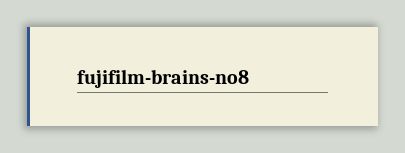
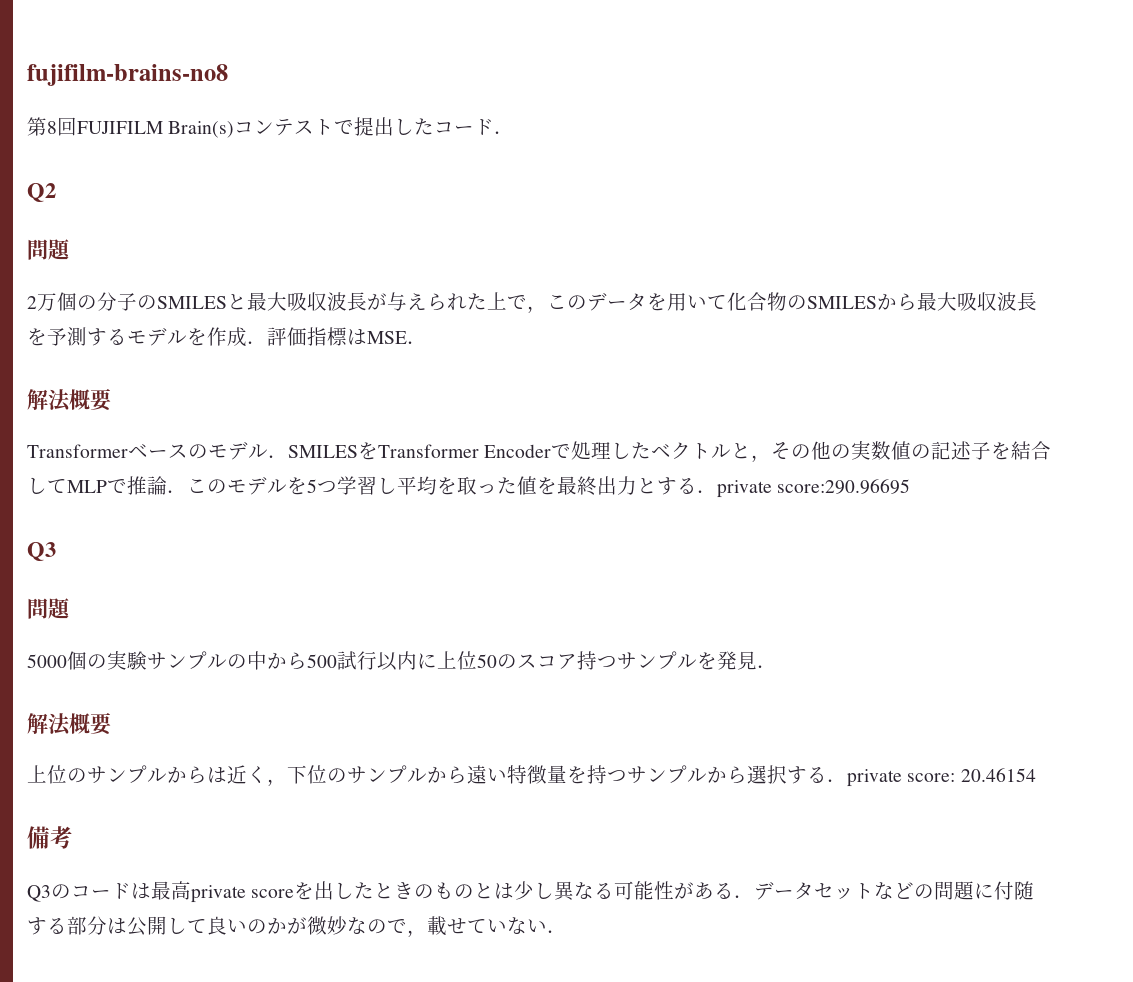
(249, 78) none -> [27,117,515,138] [27,183,56,202] [27,239,71,260] [27,292,1037,313] [27,327,427,347] [27,388,112,412] [27,441,1052,462] [27,476,911,498] [27,542,56,561] [27,598,71,619] [27,651,777,671] [27,712,112,736] [27,765,1036,787] [27,826,73,849] [27,881,1035,903] [27,916,567,937] // 第8回FUJIFILM Brain(s)コンテストで提出したコード． // Q2 // 問題 // 2万個の分子のSMILESと最大吸収波長が与えられた上で，このデータを用いて化合物のSMILESから最大吸収波長を予測するモデルを作成．評価指標はMSE． // 解法概要 // Transformerベースのモデル．SMILESをTransformer Encoderで処理したベクトルと，その他の実数値の記述子を結合してMLPで推論．このモデルを5つ学習し平均を取った値を最終出力とする．private score:290.96695 // Q3 // 問題 // 5000個の実験サンプルの中から500試行以内に上位50のスコア持つサンプルを発見． // 解法概要 // 上位のサンプルからは近く，下位のサンプルから遠い特徴量を持つサンプルから選択する．private score: 20.46154 // 備考 // Q3のコードは最高private scoreを出したときのものとは少し異なる可能性がある．データセットなどの問題に付随する部分は公開して良いのかが微妙なので，載せていない．

